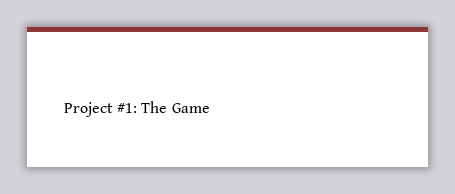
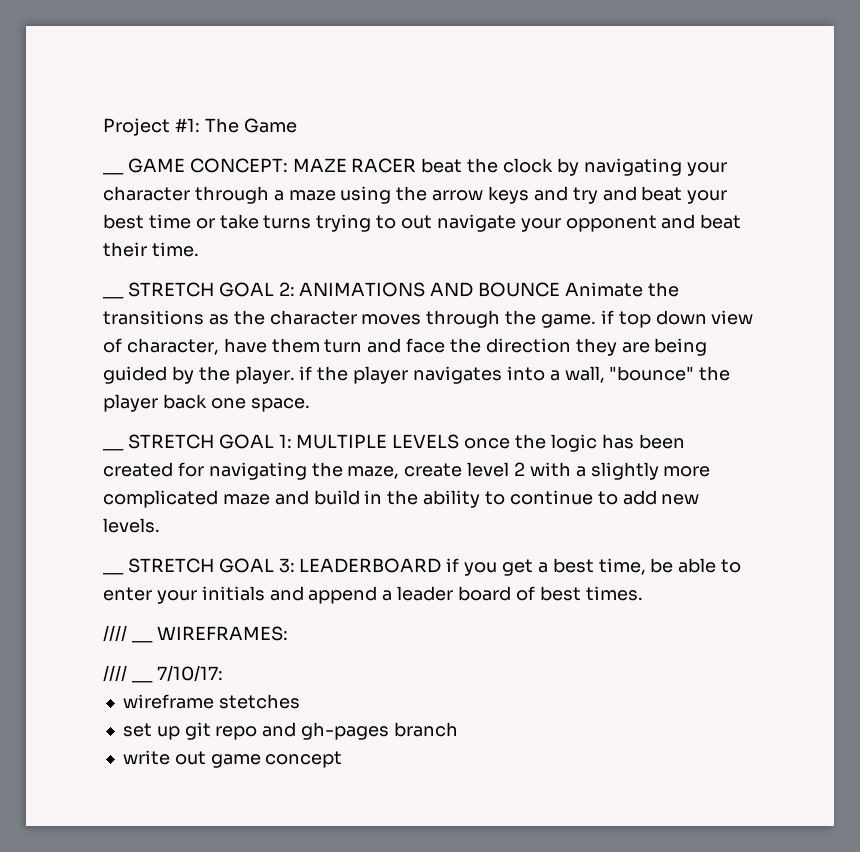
(210, 108) none -> [103,158,727,176] [103,186,728,204] [103,214,742,232] [103,242,199,257] [103,282,679,299] [103,310,754,328] [103,338,708,356] [103,366,731,384] [103,394,310,412] [103,434,685,452] [103,462,711,480] [103,490,700,508] [103,518,160,533] [103,558,742,576] [103,586,643,604] [103,625,288,643] [103,665,223,683] [122,694,300,709] [122,722,458,740] [122,750,343,768] // __ GAME CONCEPT: MAZE RACER beat the clock by navigating your character through a maze using the arrow keys and try and beat your best time or take turns trying to out navigate your opponent and beat their time. // __ STRETCH GOAL 2: ANIMATIONS AND BOUNCE Animate the transitions as the character moves through the game. if top down view of character, have them turn and face the direction they are being guided by the player. if the player navigates into a wall, "bounce" the player back one space. // __ STRETCH GOAL 1: MULTIPLE LEVELS once the logic has been created for navigating the maze, create level 2 with a slightly more complicated maze and build in the ability to continue to add new levels. // __ STRETCH GOAL 3: LEADERBOARD if you get a best time, be able to enter your initials and append a leader board of best times. // //// __ WIREFRAMES: // //// __ 7/10/17: // wireframe stetches // set up git repo and gh-pages branch // write out game concept

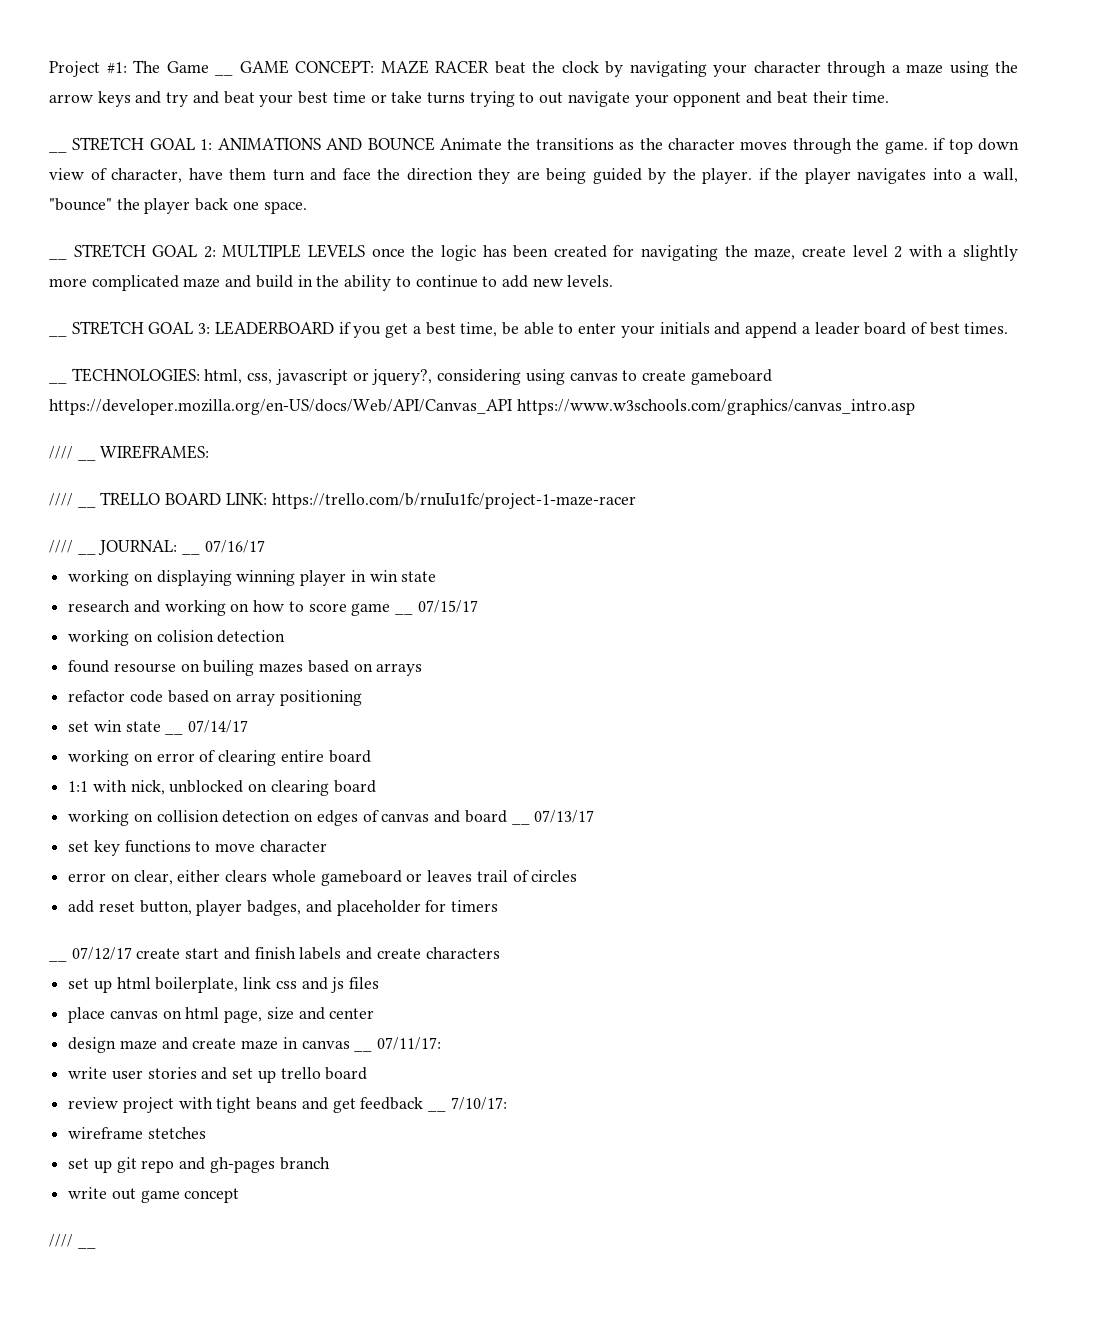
(297, 125) // -> (209, 67) none
[278,282,295,296] 2: -> [200,139,213,150] 1:
[278,434,292,448] 1: -> [203,246,216,258] 2:
(643, 593) none -> [49,368,772,385] [49,399,915,415] // __ TECHNOLOGIES: html, css, javascript or jquery?, considering using canvas to create gameboard https://developer.mozilla.org/en-US/docs/Web/API/Canvas_API https://www.w3schools.com/graphics/canvas_intro.asp
(153, 681) none -> [100,492,636,509] [49,540,265,555] [68,570,437,586] [68,600,478,616] [68,630,286,646] [68,660,423,676] [68,690,362,706] [68,720,161,732] [165,720,249,735] [68,750,371,766] [68,780,376,796] [68,810,595,826] [68,840,327,856] [68,870,578,886] [68,900,499,916] [49,947,500,962] [68,977,380,993] [68,1007,375,1023] [68,1037,350,1053] [354,1037,442,1052] [68,1067,368,1083] [68,1097,447,1113] TRELLO BOARD LINK: https://trello.com/b/rnuIu1fc/project-1-maze-racer // //// __ JOURNAL: __ 07/16/17 // working on displaying winning player in win state // research and working on how to score game __ 07/15/17 // working on colision detection // found resourse on builing mazes based on arrays // refactor code based on array positioning // set win state __ 07/14/17 // working on error of clearing entire board // 1:1 with nick, unblocked on clearing board // working on collision detection on edges of canvas and board __ 07/13/17 // set key functions to move character // error on clear, either clears whole gameboard or leaves trail of circles // add reset button, player badges, and placeholder for timers // __ 07/12/17 create start and finish labels and create characters // set up html boilerplate, link css and js files // place canvas on html page, size and center // design maze and create maze in canvas __ 07/11/17: // write user stories and set up trello board // review project with tight beans and get feedback __
(343, 759) none -> [49,1234,96,1249] // //// __

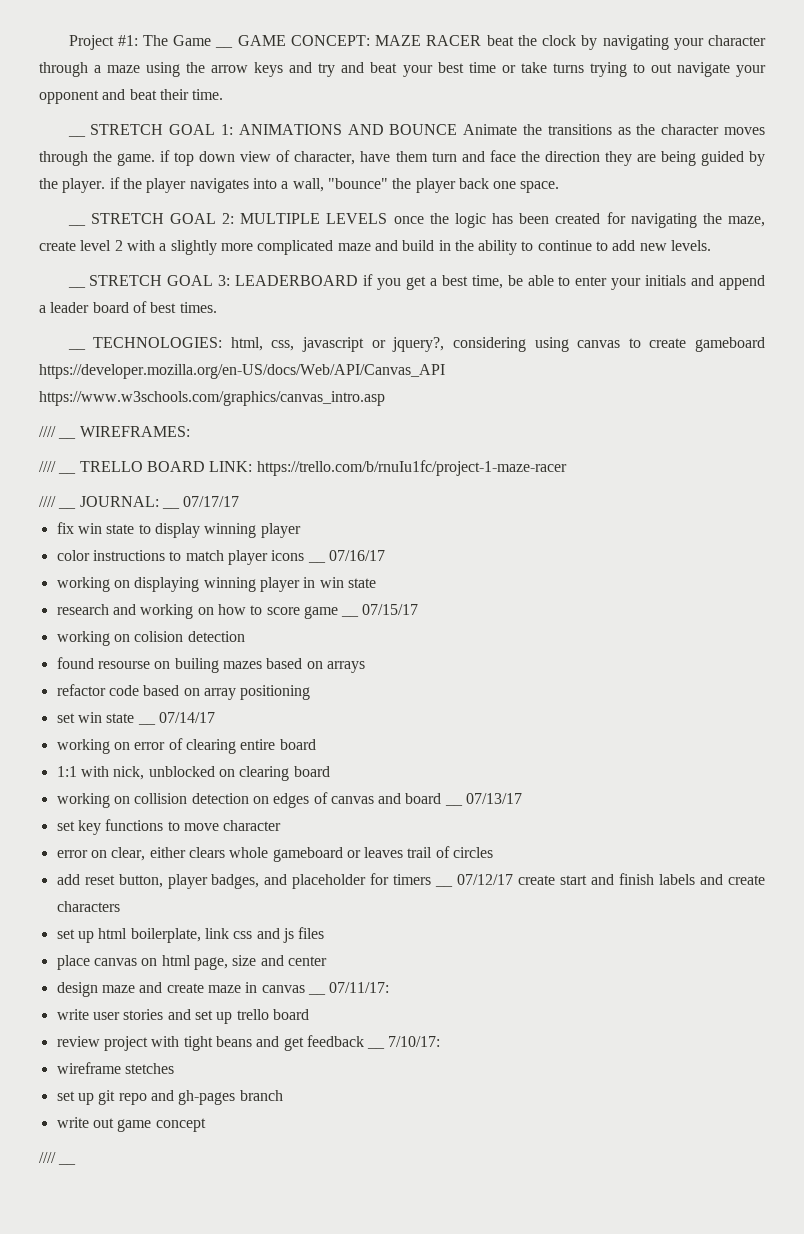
(201, 553) none -> [183,496,240,507] [56,522,301,538] [56,550,305,565] [307,561,326,563] 07/17/17 // fix win state to display winning player // color instructions to match player icons __
(499, 906) // -> (432, 879) none

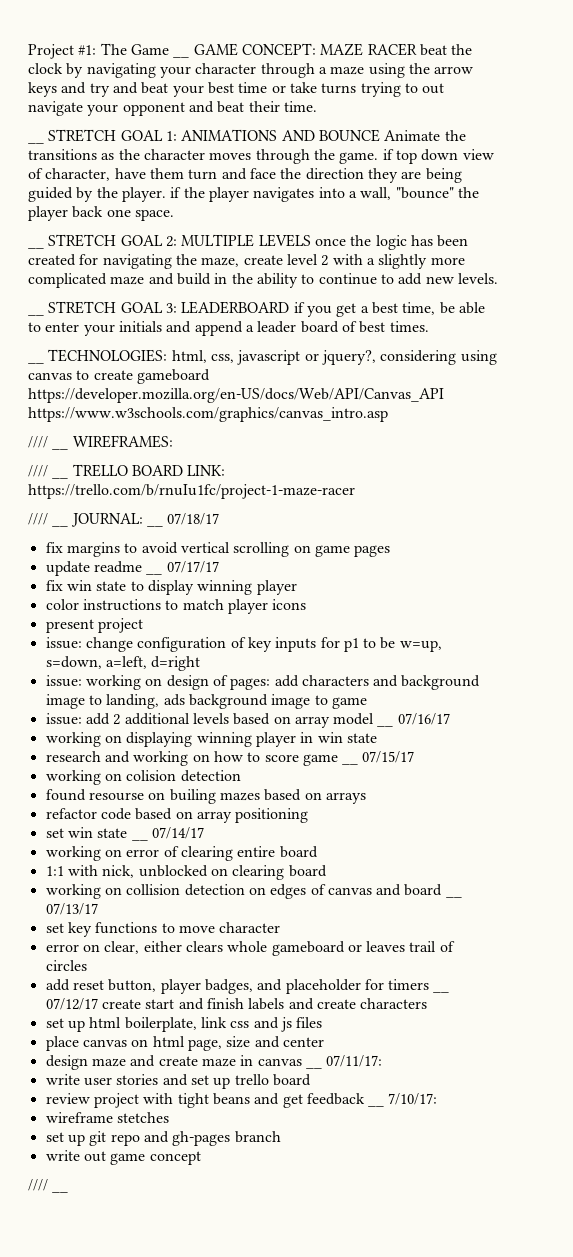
(180, 508) none -> [167,513,220,525] [45,542,391,557] [45,561,163,576] 07/18/17 // fix margins to avoid vertical scrolling on game pages // update readme __
(305, 555) none -> [45,618,143,633] [45,637,442,652] [45,656,201,671] [45,675,481,690] [45,694,367,709] [45,713,375,728] // present project // issue: change configuration of key inputs for p1 to be w=up, s=down, a=left, d=right // issue: working on design of pages: add characters and background image to landing, ads background image to game // issue: add 2 additional levels based on array model

